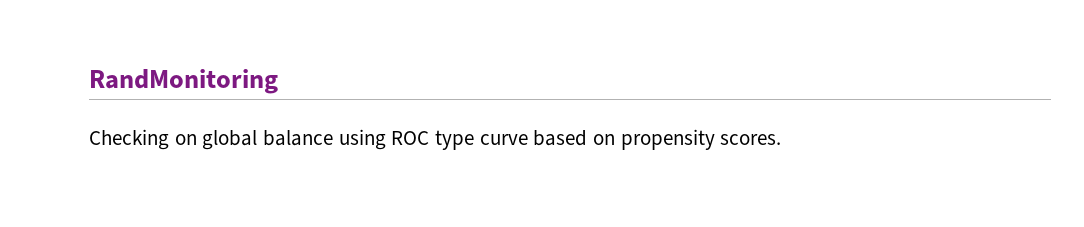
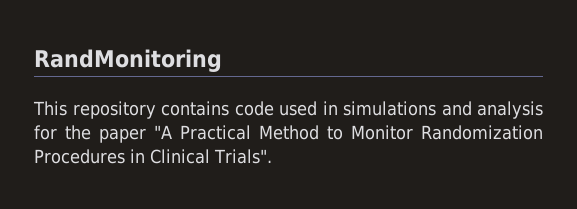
[89,129,782,150] Checking on global balance using ROC type curve based on propensity scores. -> [33,101,543,119] [34,125,543,143] [34,149,272,164] This repository contains code used in simulations and analysis for the paper "A Practical Method to Monitor Randomization Procedures in Clinical Trials".

